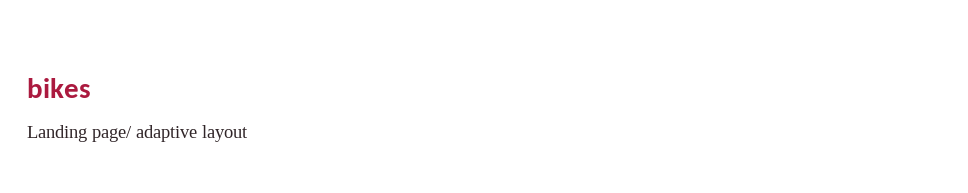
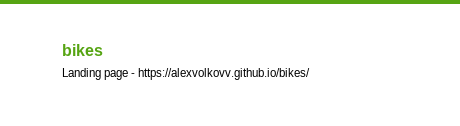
[92,125,248,142] page/ adaptive layout -> [104,68,311,80] page - https://alexvolkovv.github.io/bikes/

